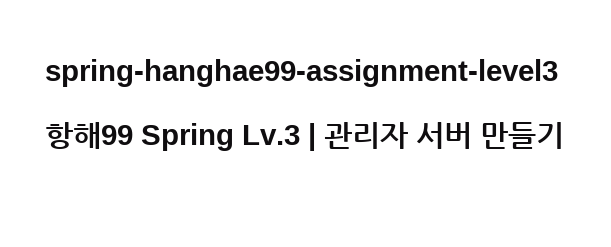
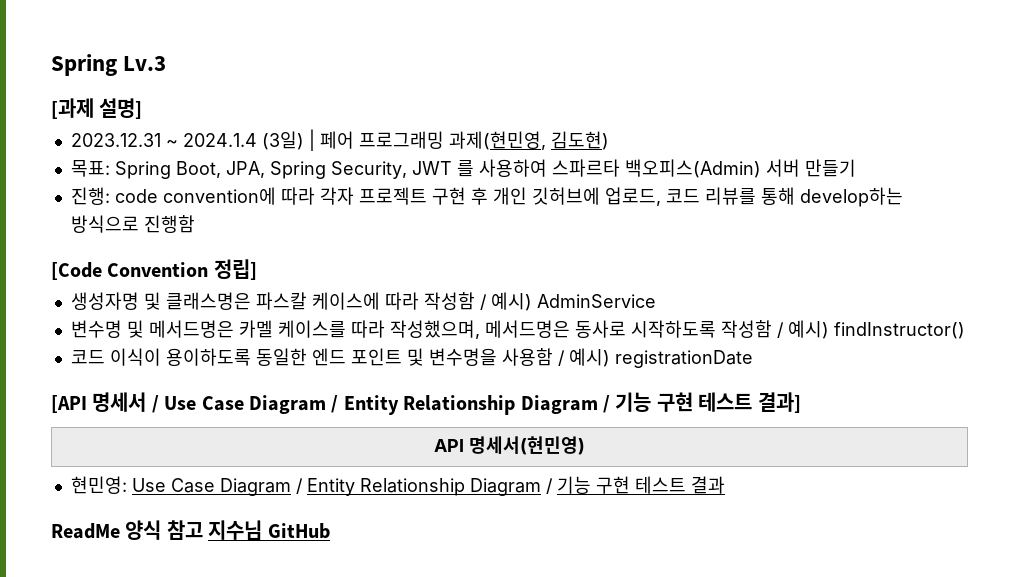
[45,59,558,87] [45,122,133,149] spring-hanghae99-assignment-level3 // 항해99 -> (51, 65) none
[308,122,564,151] | 관리자 서버 만들기 -> [51,98,143,119] [70,129,609,151] [70,159,856,179] [70,187,903,207] [70,215,195,233] [51,259,257,280] [70,292,656,311] [70,320,965,339] [70,348,753,368] [51,392,801,415] [434,436,585,455] [70,476,725,496] [51,520,330,540] // [과제 설명] // 2023.12.31 ~ 2024.1.4 (3일) | 페어 프로그래밍 과제(현민영, 김도현) // 목표: Spring Boot, JPA, Spring Security, JWT 를 사용하여 스파르타 백오피스(Admin) 서버 만들기 // 진행: code convention에 따라 각자 프로젝트 구현 후 개인 깃허브에 업로드, 코드 리뷰를 통해 develop하는 방식으로 진행함 // [Code Convention 정립] // 생성자명 및 클래스명은 파스칼 케이스에 따라 작성함 / 예시) AdminService // 변수명 및 메서드명은 카멜 케이스를 따라 작성했으며, 메서드명은 동사로 시작하도록 작성함 / 예시) findInstructor() // 코드 이식이 용이하도록 동일한 엔드 포인트 및 변수명을 사용함 / 예시) registrationDate // [API 명세서 / Use Case Diagram / Entity Relationship Diagram / 기능 구현 테스트 결과] // API 명세서(현민영) // 현민영: Use Case Diagram / Entity Relationship Diagram / 기능 구현 테스트 결과 // ReadMe 양식 참고 지수님 GitHub

